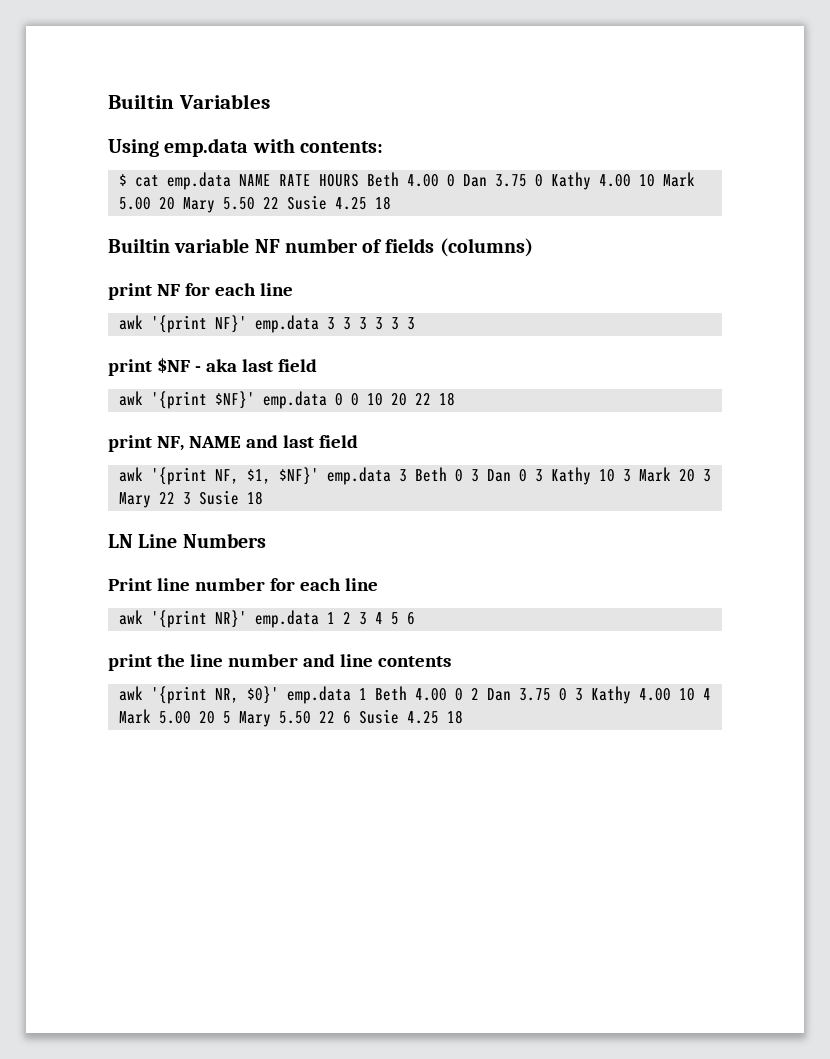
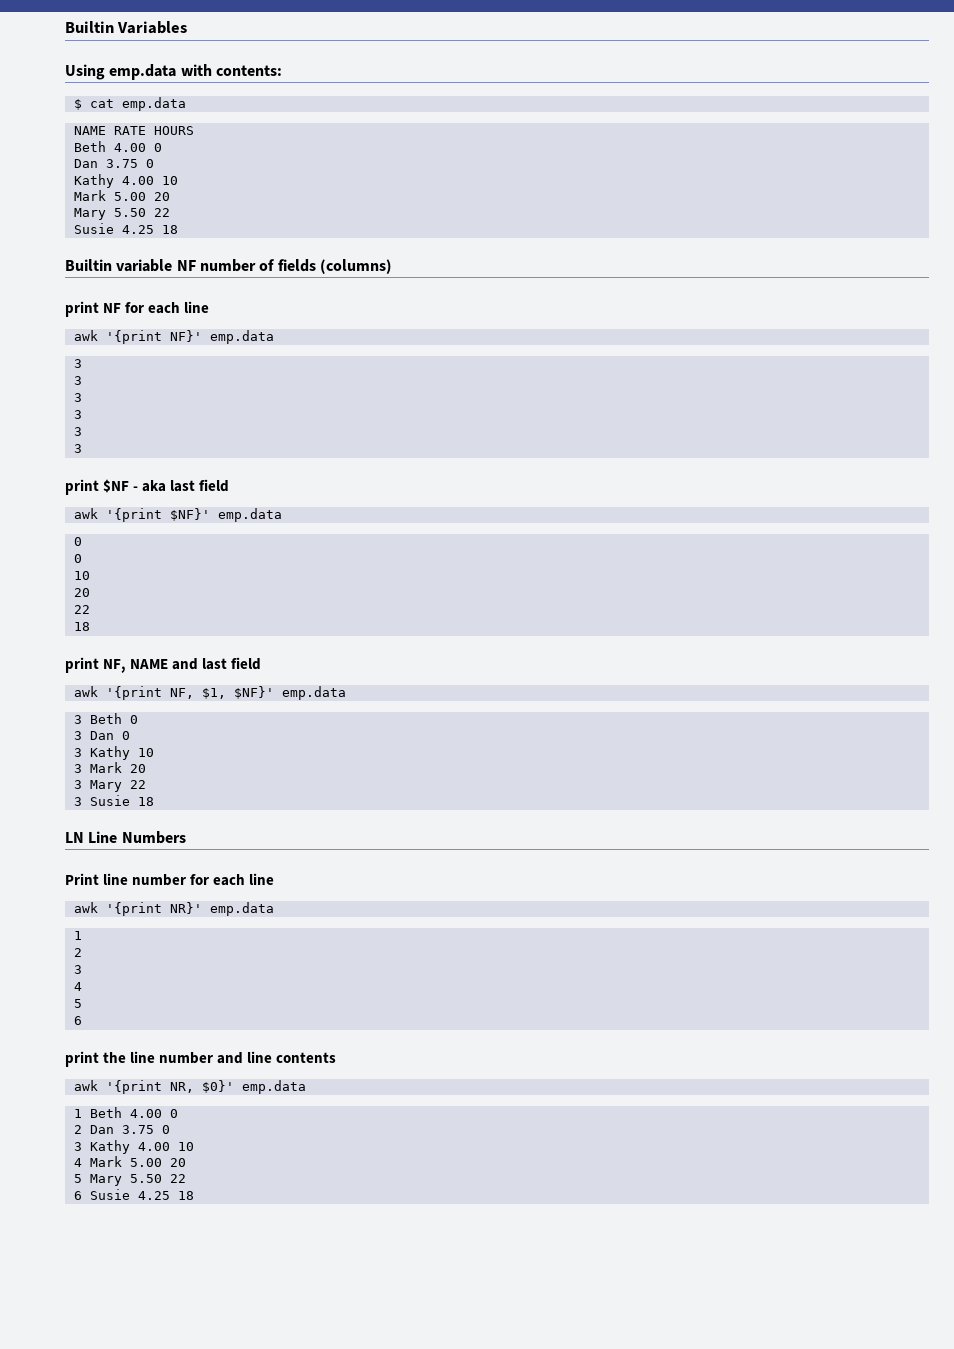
(231, 181) none -> (186, 104) //
[366,172,695,190] [118,197,279,213] Beth 4.00 0 Dan 3.75 0 Kathy 4.00 10 Mark 5.00 20 Mary 5.50 22 -> [74,141,162,152] [74,159,154,168] [74,174,178,188] [74,190,170,201] [74,208,170,220] // Beth 4.00 0 // Dan 3.75 0 // Kathy 4.00 10 // Mark 5.00 20 // Mary 5.50 22 //
[326,317,399,330] 3 3 3 3 3 -> [74,359,82,368] [74,376,82,385] [74,393,82,402] [74,410,82,419] [74,427,82,436] // 3 // 3 // 3 // 3 // 3 //
[334,393,431,406] 0 0 10 20 22 -> [74,537,82,546] [74,554,82,563] [74,571,90,580] [74,588,90,597] [74,605,90,614] // 0 // 0 // 10 // 20 // 22 //
(391, 476) none -> (346, 693) //
(463, 475) none -> (138, 719) //
(527, 475) none -> (130, 735) //
(615, 475) none -> (154, 752) //
(695, 475) none -> (146, 768) //
(175, 498) none -> (146, 784) //
[326,612,399,625] 1 2 3 4 5 -> [74,931,82,940] [74,948,82,957] [74,965,82,974] [74,982,82,991] [74,999,82,1008] // 1 // 2 // 3 // 4 // 5 //
(351, 695) none -> (306, 1087) //
(463, 694) none -> (178, 1113) //
(567, 694) none -> (170, 1129) //
(695, 694) none -> (194, 1146) //
(215, 717) none -> (186, 1162) //
(335, 717) none -> (186, 1178) //

